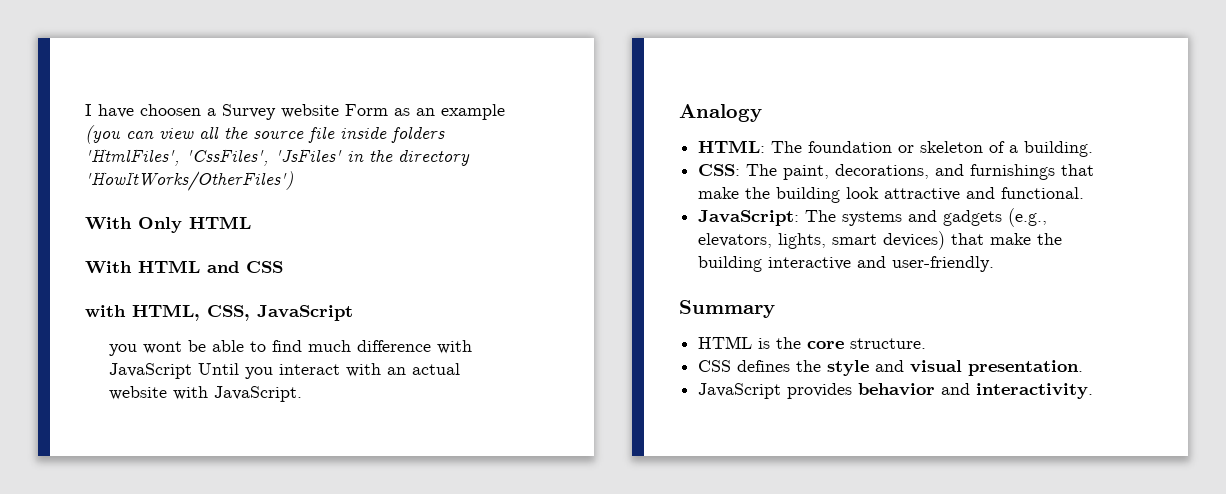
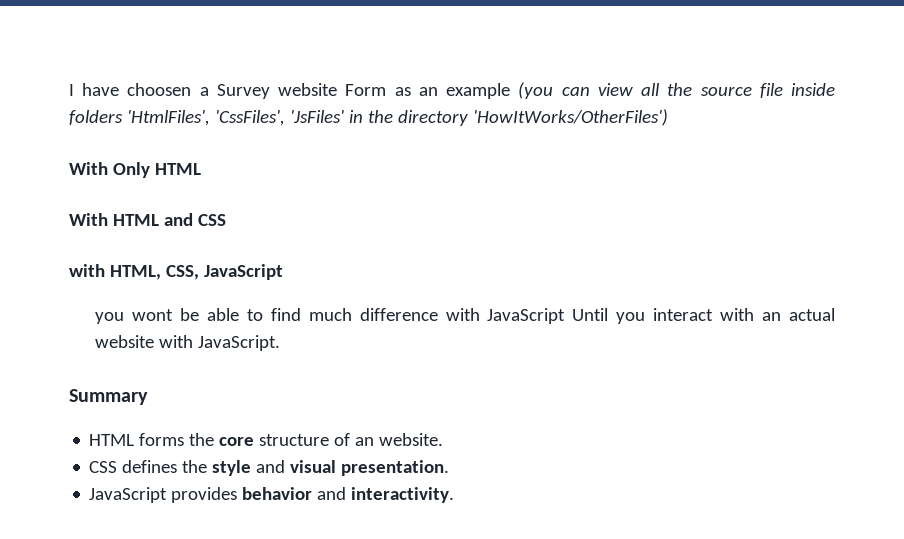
[679,104,762,122] [698,140,1094,157] [698,164,1095,180] [698,187,1085,203] [698,208,1048,227] [698,231,1063,250] [698,256,995,272] // Analogy // HTML: The foundation or skeleton of a building. // CSS: The paint, decorations, and furnishings that make the building look attractive and functional. // JavaScript: The systems and gadgets (e.g., elevators, lights, smart devices) that make the building interactive and user-friendly. -> (281, 343) none
[758,338,771,349] is -> [139,433,185,446] forms
[850,338,927,349] structure. -> [259,433,444,446] structure of an website.

